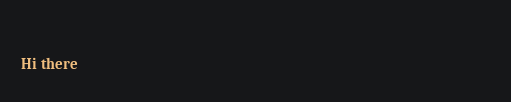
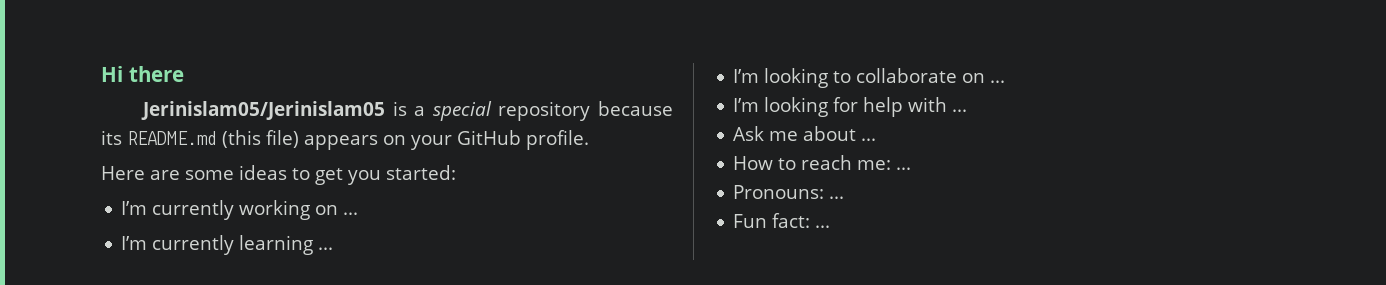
(78, 63) none -> [140,101,674,121] [101,130,589,150] [101,165,456,185] [121,200,359,220] [121,235,334,255] [733,68,1006,88] [733,97,968,117] [733,126,877,141] [733,155,912,170] [733,185,845,199] [733,213,831,228] // Jerinislam05/Jerinislam05 is a special repository because its README.md (this file) appears on your GitHub profile. // Here are some ideas to get you started: // I’m currently working on ... // I’m currently learning ... // I’m looking to collaborate on ... // I’m looking for help with ... // Ask me about ... // How to reach me: ... // Pronouns: ... // Fun fact: ...

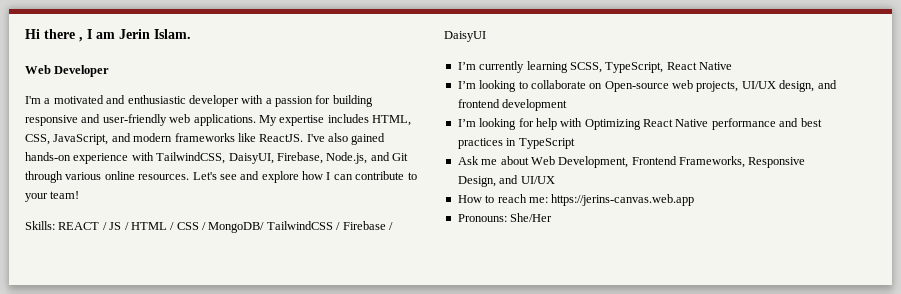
[140,101,674,121] [101,130,589,150] [101,165,456,185] [121,200,359,220] // Jerinislam05/Jerinislam05 is a special repository because its README.md (this file) appears on your GitHub profile. // Here are some ideas to get you started: // I’m currently working on ... -> [79,29,191,42] [25,65,110,77] [25,95,373,107] [25,114,411,126] [25,133,386,145] [25,152,408,164] [25,171,417,183] [25,191,80,202] [25,221,393,233] [444,31,486,42] , I am Jerin Islam. // Web Developer // I'm a motivated and enthusiastic developer with a passion for building responsive and user-friendly web applications. My expertise includes HTML, CSS, JavaScript, and modern frameworks like ReactJS. I've also gained hands-on experience with TailwindCSS, DaisyUI, Firebase, Node.js, and Git through various online resources. Let's see and explore how I can contribute to your team! // Skills: REACT / JS / HTML / CSS / MongoDB/ TailwindCSS / Firebase / DaisyUI
[318,247,334,250] ... -> [569,62,732,73] SCSS, TypeScript, React Native
[990,80,1006,83] ... -> [604,80,837,92] [457,99,568,111] Open-source web projects, UI/UX design, and frontend development
[952,109,968,112] [733,126,877,141] ... // Ask me about ... -> [584,118,822,130] [457,138,575,149] [457,156,806,168] [457,175,555,187] Optimizing React Native performance and best practices in TypeScript // Ask me about Web Development, Frontend Frameworks, Responsive Design, and UI/UX
[896,167,912,170] ... -> [551,194,695,206] https://jerins-canvas.web.app
[829,196,845,199] [733,213,831,228] ... // Fun fact: ... -> [510,213,553,222] She/Her

